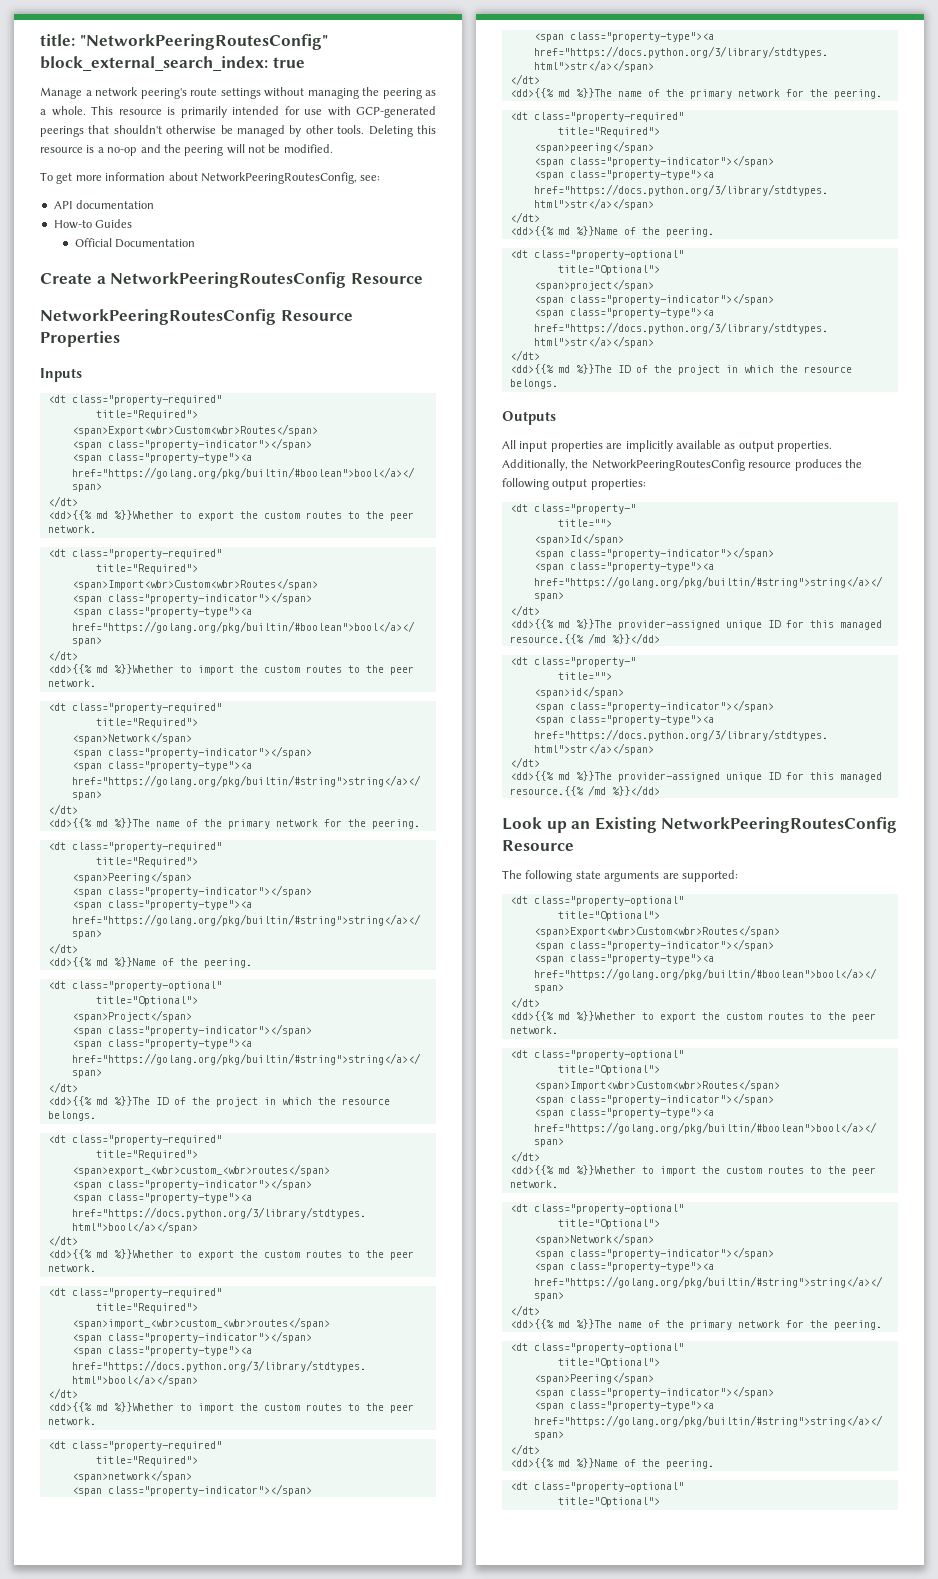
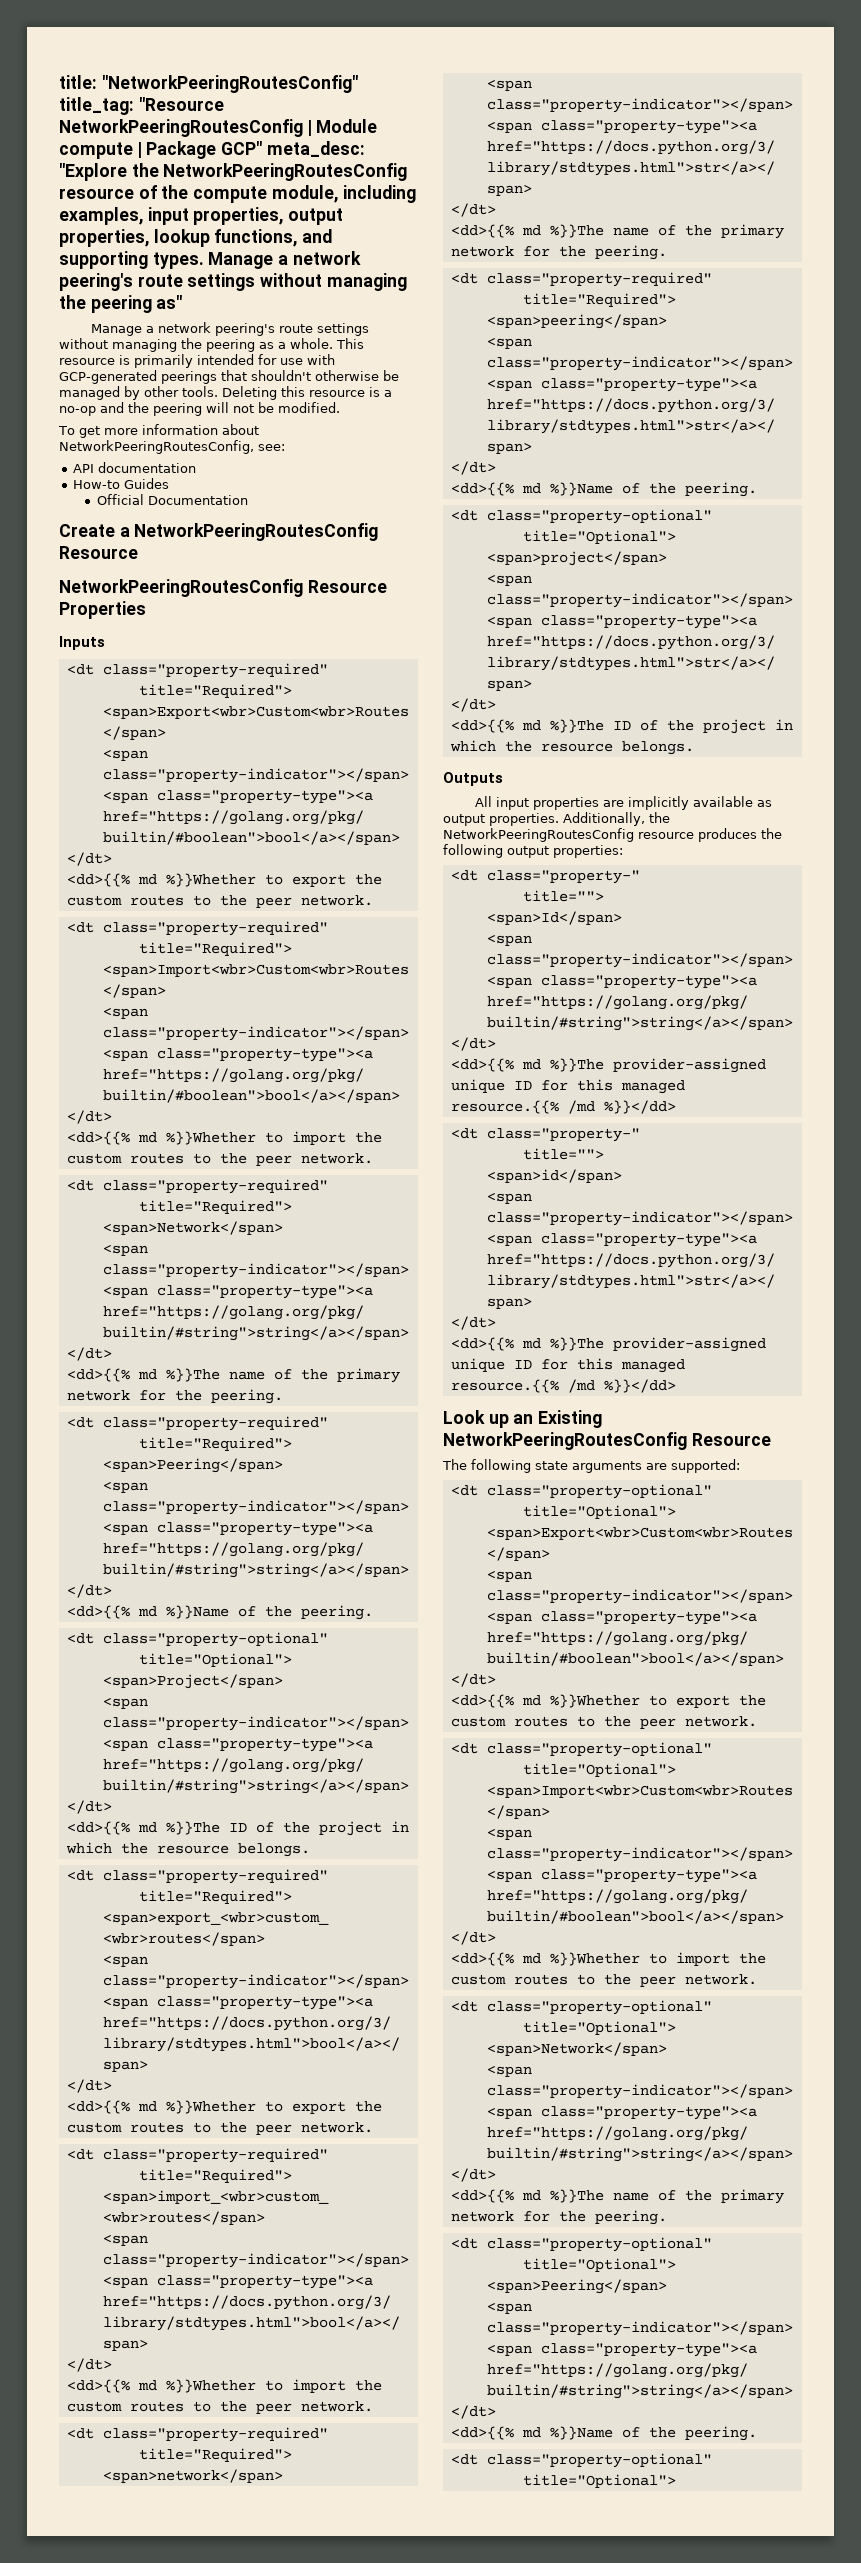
[40,56,305,71] block_external_search_index: true -> [59,97,224,115] [59,119,378,137] [59,141,365,159] [59,163,408,181] [59,185,416,203] [59,207,344,225] [59,229,333,247] [59,251,361,269] [59,273,407,291] [59,295,183,313] title_tag: "Resource NetworkPeeringRoutesConfig | Module compute | Package GCP" meta_desc: "Explore the NetworkPeeringRoutesConfig resource of the compute module, including examples, input properties, output properties, lookup functions, and supporting types. Manage a network peering's route settings without managing the peering as"

